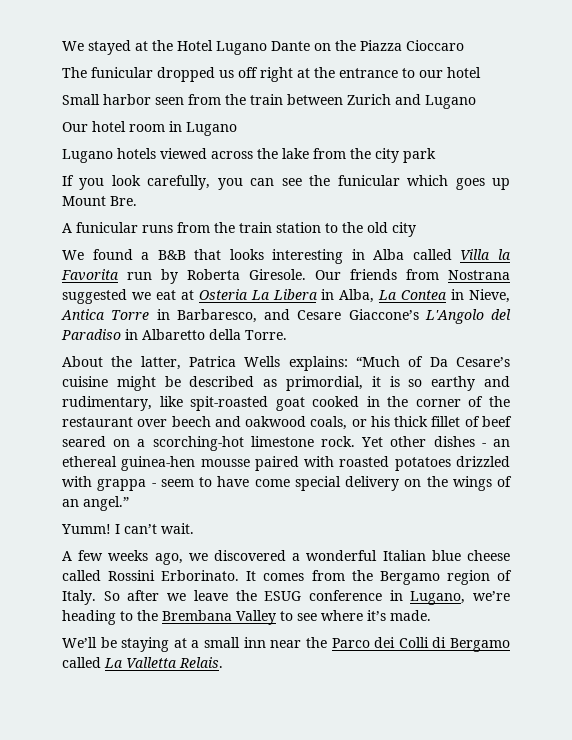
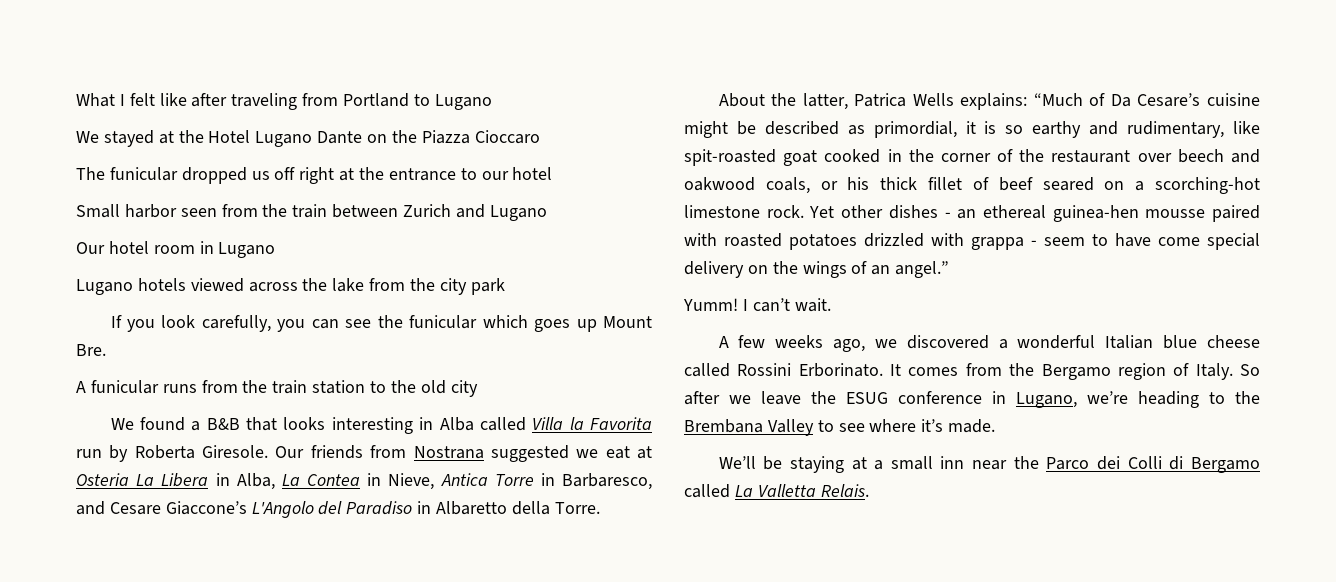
(62, 46) none -> [76,93,492,110] What I felt like after traveling from Portland to Lugano //

